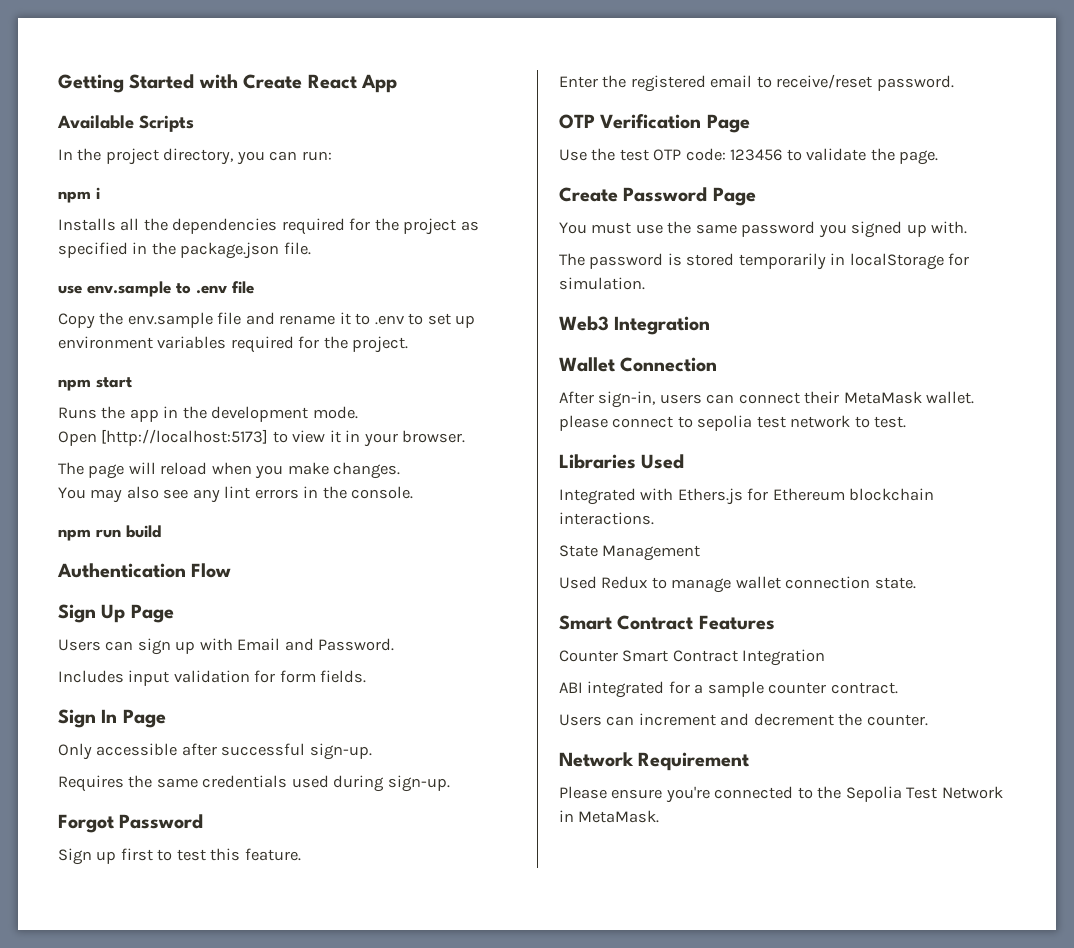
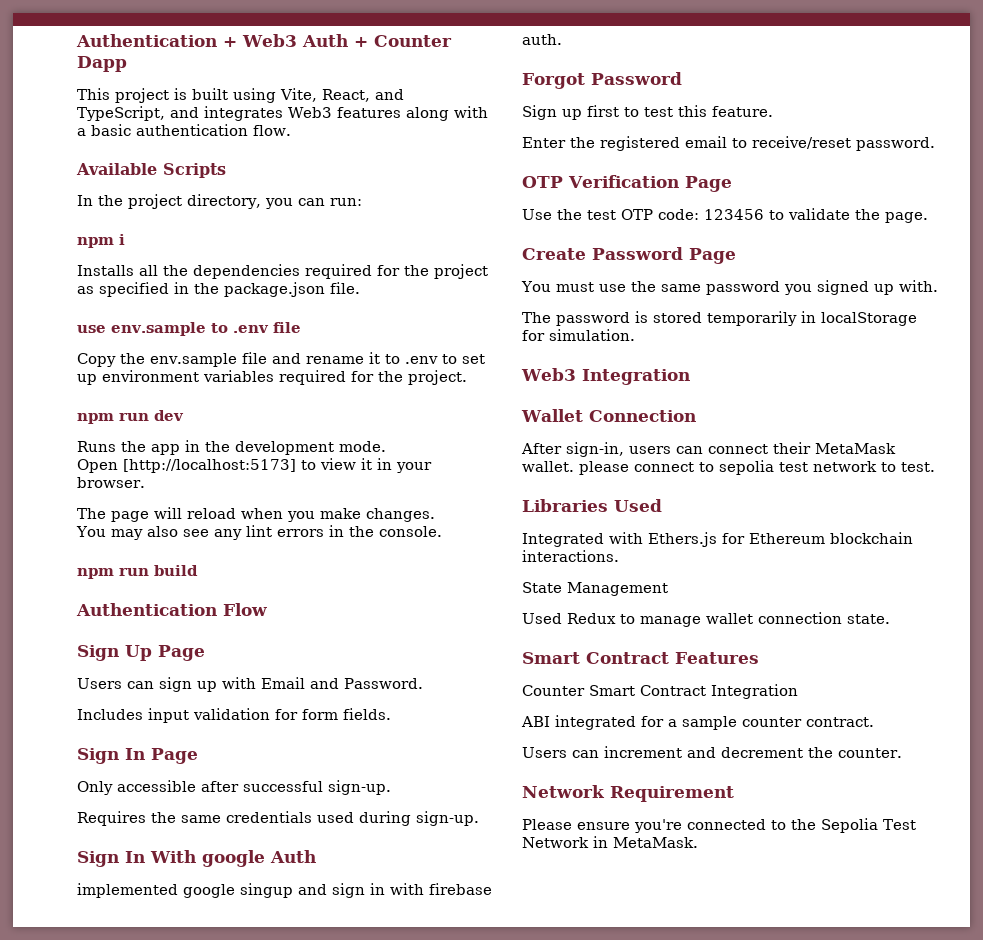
[58,74,397,93] Getting Started with Create React App -> [76,34,452,47] [77,56,127,72] [77,88,404,103] [77,106,488,121] [77,124,291,136] Authentication + Web3 Auth + Counter Dapp // This project is built using Vite, React, and TypeScript, and integrates Web3 features along with a basic authentication flow.
[96,377,132,388] start -> [119,410,184,421] run dev
(450, 783) none -> [77,850,316,867] [77,883,492,898] [522,34,562,45] // Sign In With google Auth // implemented google singup and sign in with firebase auth.

